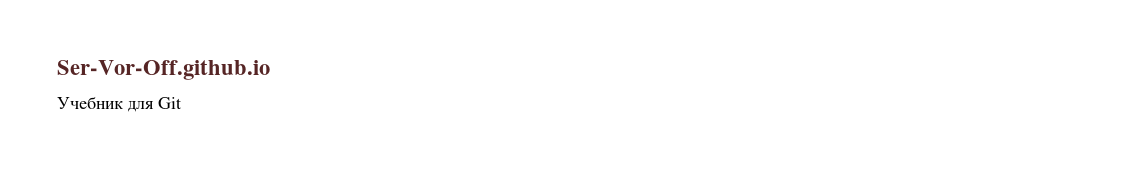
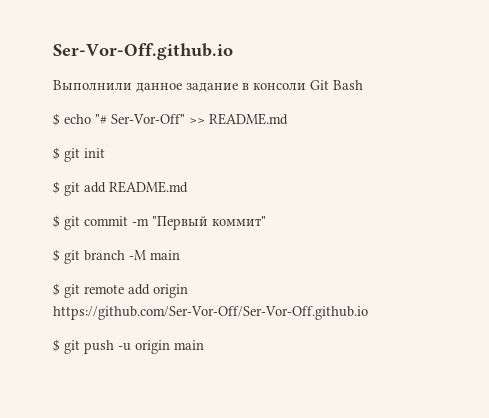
[57,96,182,112] Учебник для Git -> [53,80,363,92] [53,113,288,126] [53,147,105,162] [53,181,188,196] [53,215,266,230] [53,249,180,264] [53,283,188,298] [53,306,368,320] [53,339,204,354] Выполнили данное задание в консоли Git Bash // $ echo "# Ser-Vor-Off" >> README.md // $ git init // $ git add README.md // $ git commit -m "Первый коммит" // $ git branch -M main // $ git remote add origin https://github.com/Ser-Vor-Off/Ser-Vor-Off.github.io // $ git push -u origin main

